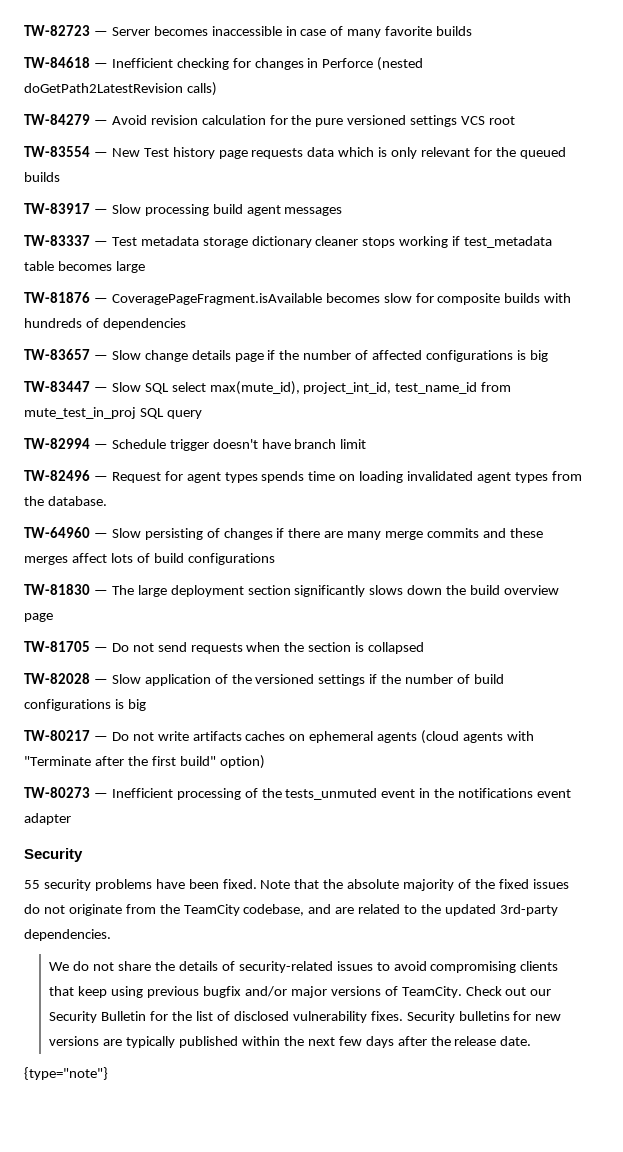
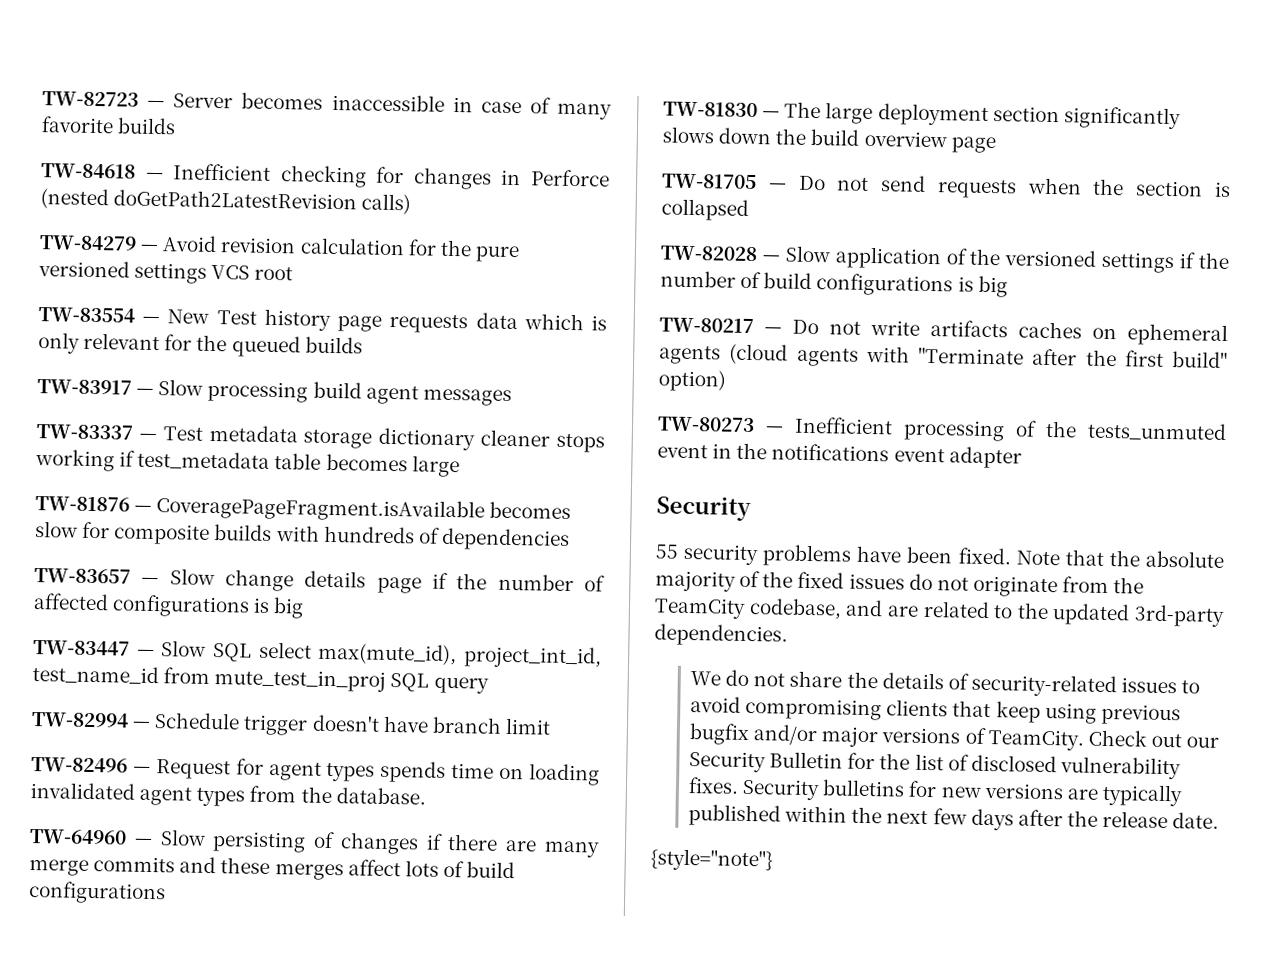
[24,1067,108,1080] {type="note"} -> [650,848,773,872] {style="note"}

